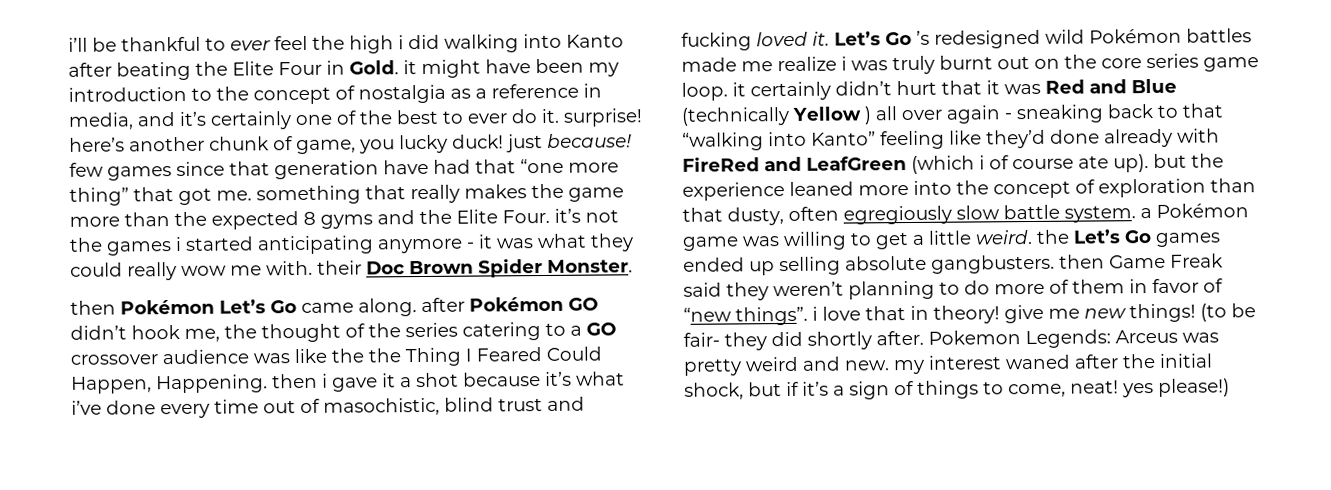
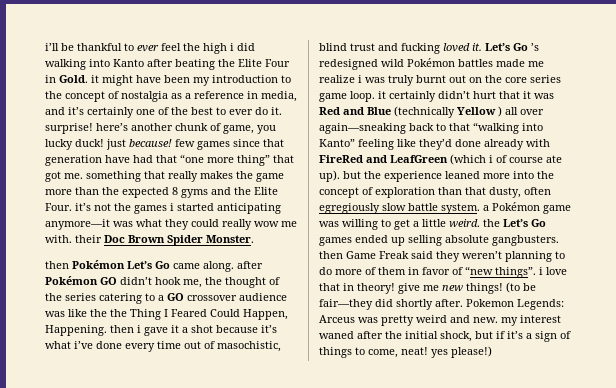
[377,234,493,254] anymore - it -> [45,219,110,230] anymore—it
[946,104,1104,124] again - sneaking -> [319,123,406,134] again—sneaking
[683,332,767,351] fair- they -> [319,299,373,310] fair—they

